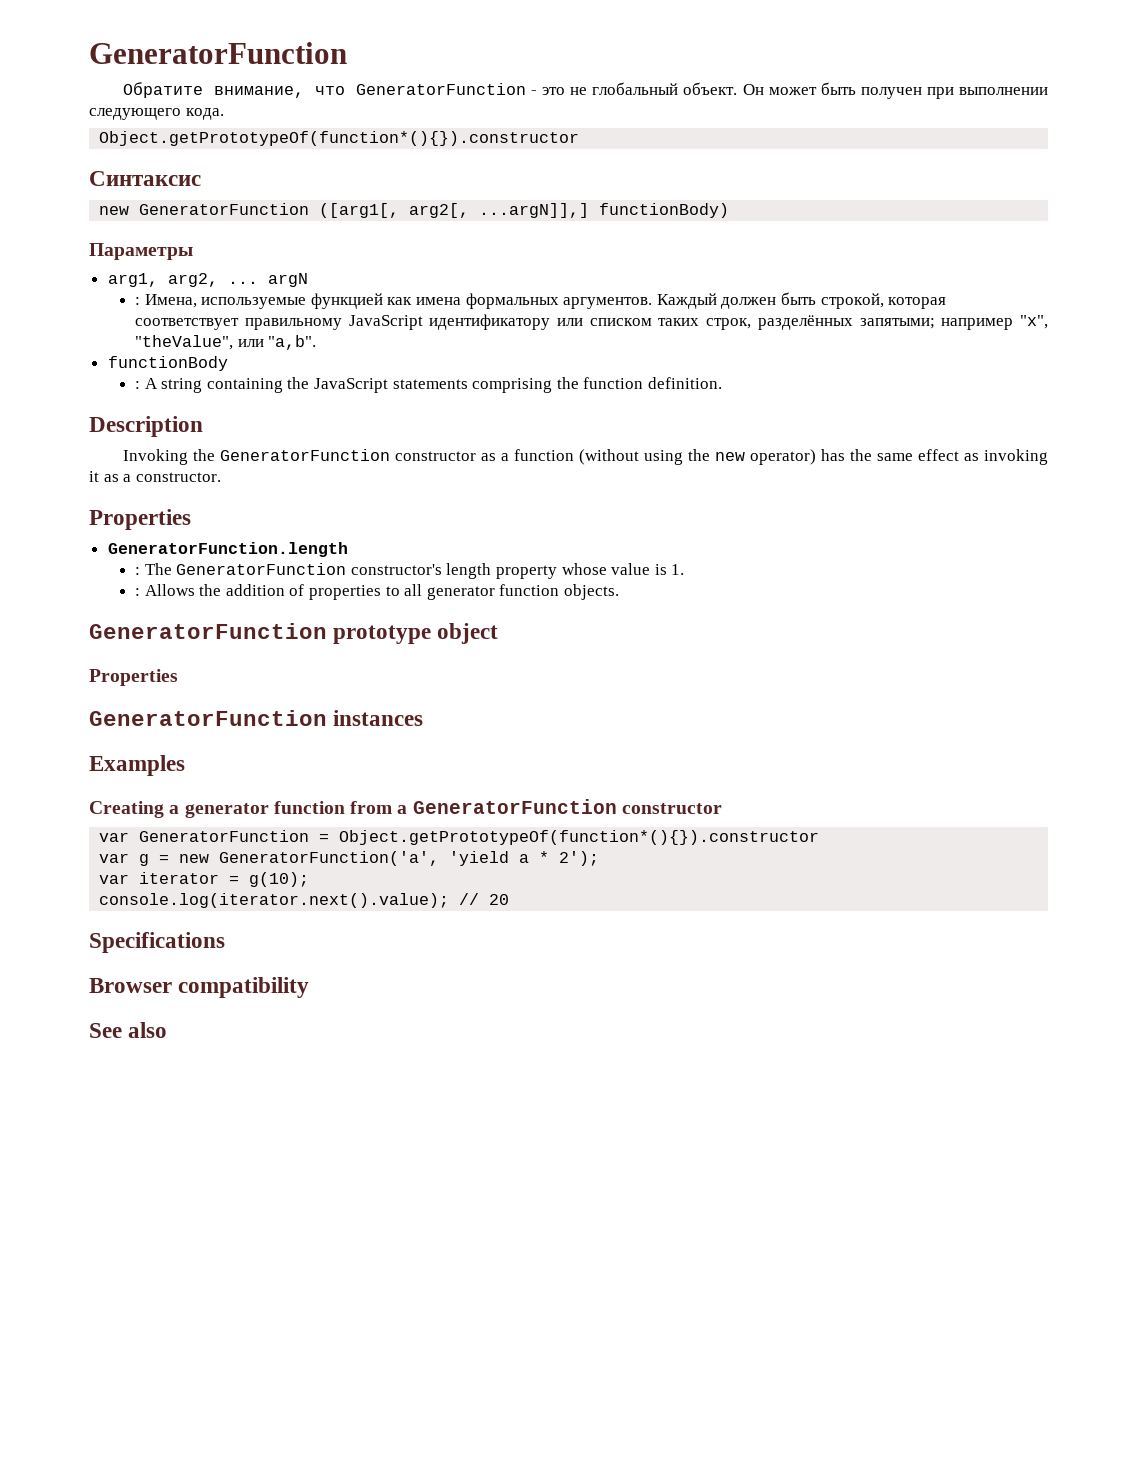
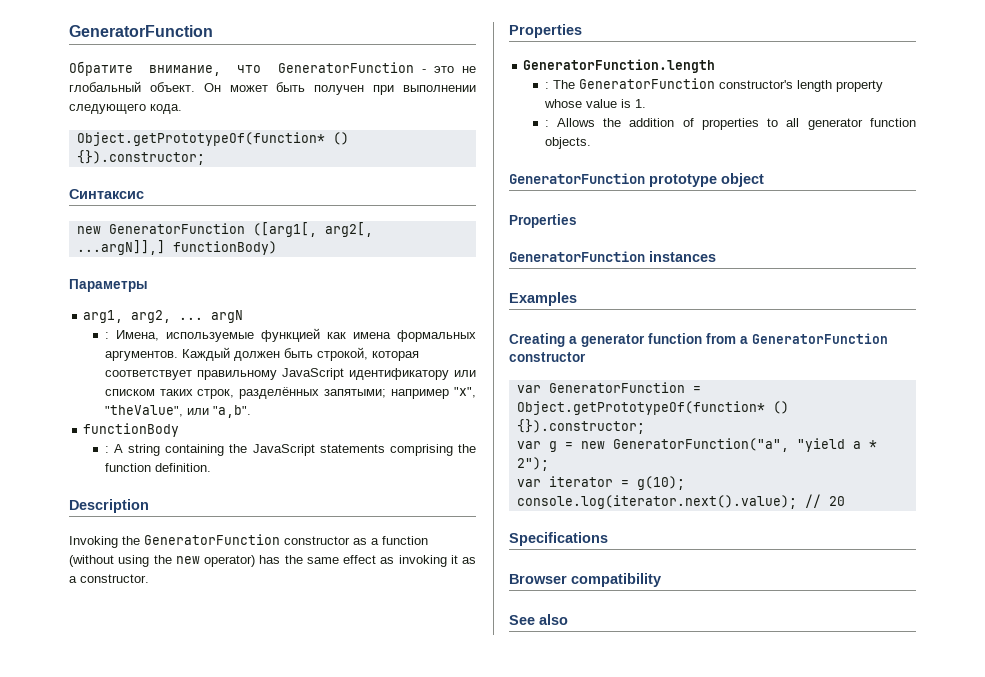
[99,131,580,146] Object.getPrototypeOf(function*(){}).constructor -> [76,132,349,146] [76,150,205,165] Object.getPrototypeOf(function* () {}).constructor;
[339,830,820,845] Object.getPrototypeOf(function*(){}).constructor -> [516,401,789,415] [516,419,645,434] Object.getPrototypeOf(function* () {}).constructor;
[219,851,510,866] GeneratorFunction('a', 'yield -> [612,438,845,452] GeneratorFunction("a", "yield
[559,851,600,866] 2'); -> [516,457,549,471] 2");

